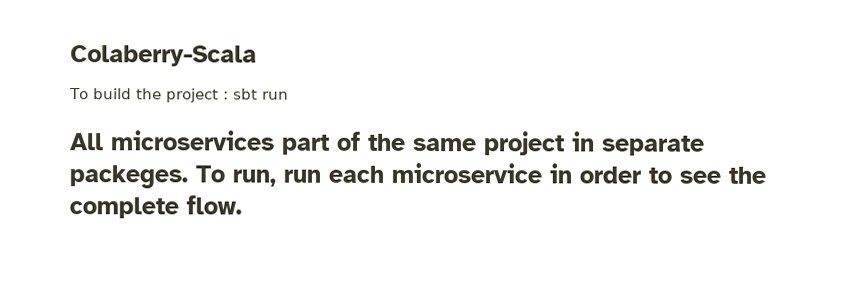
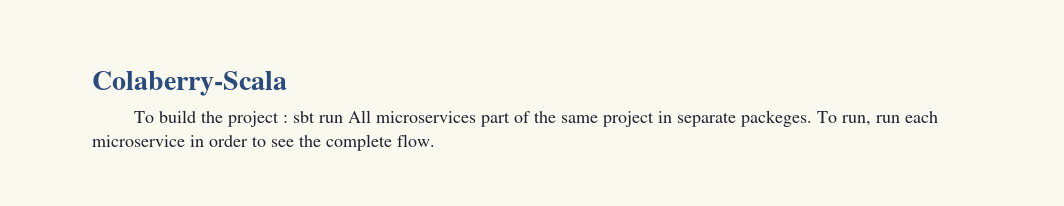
(289, 95) // -> (344, 119) none

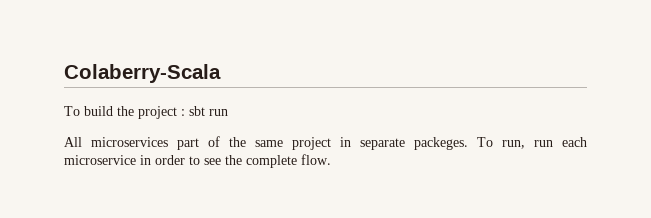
(344, 119) none -> (228, 112) //

